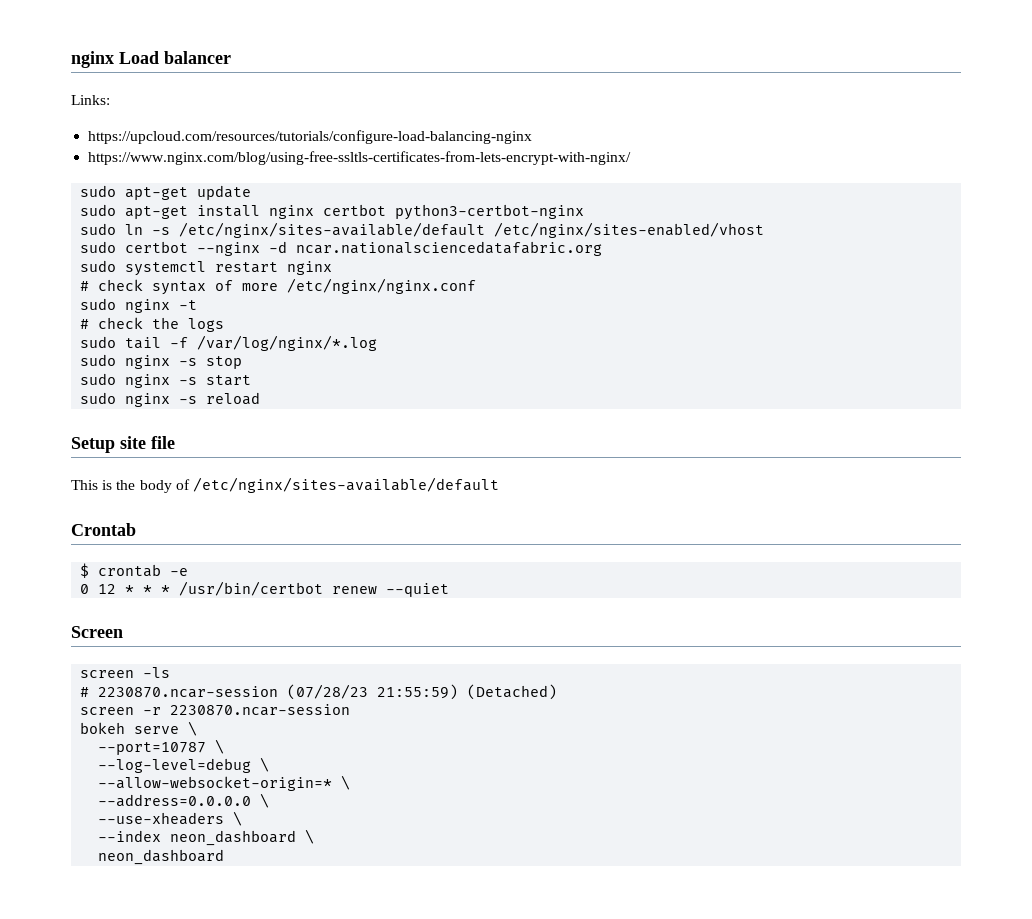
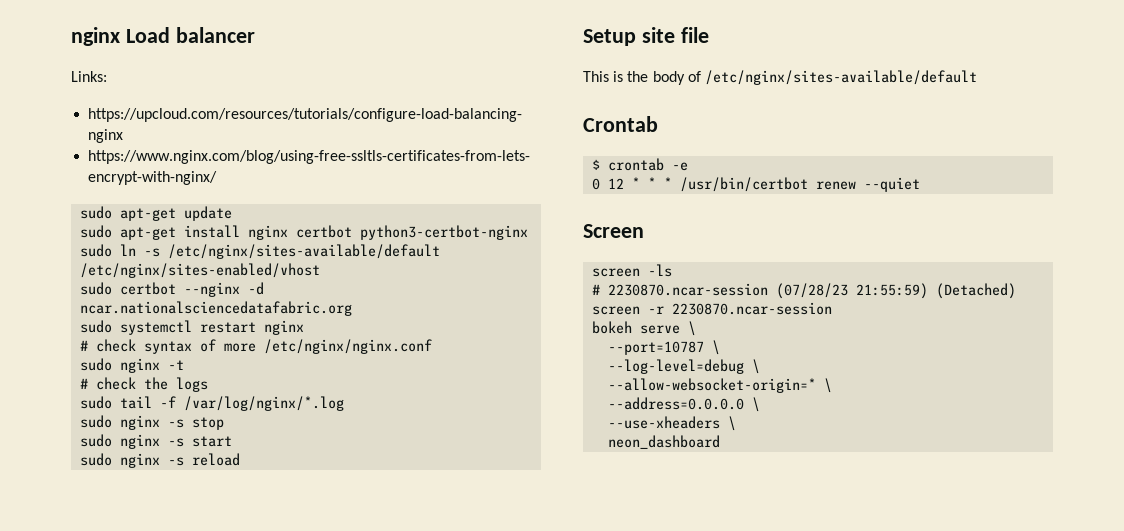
[98,829,315,846] // --index neon_dashboard \ -> (737, 423) none

